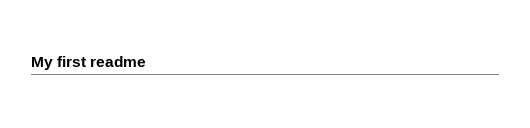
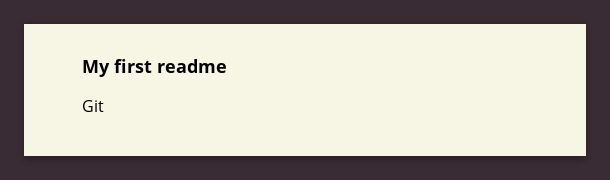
(147, 61) none -> [82,100,104,112] // Git

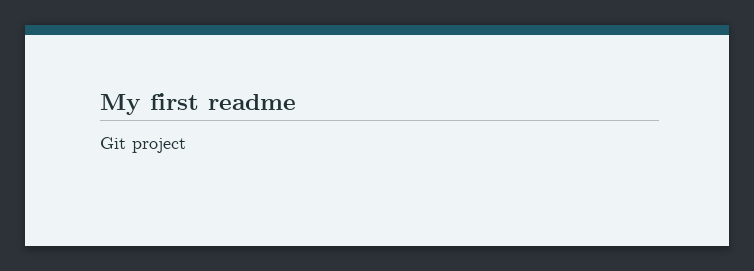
(104, 106) none -> [132,138,186,153] project

